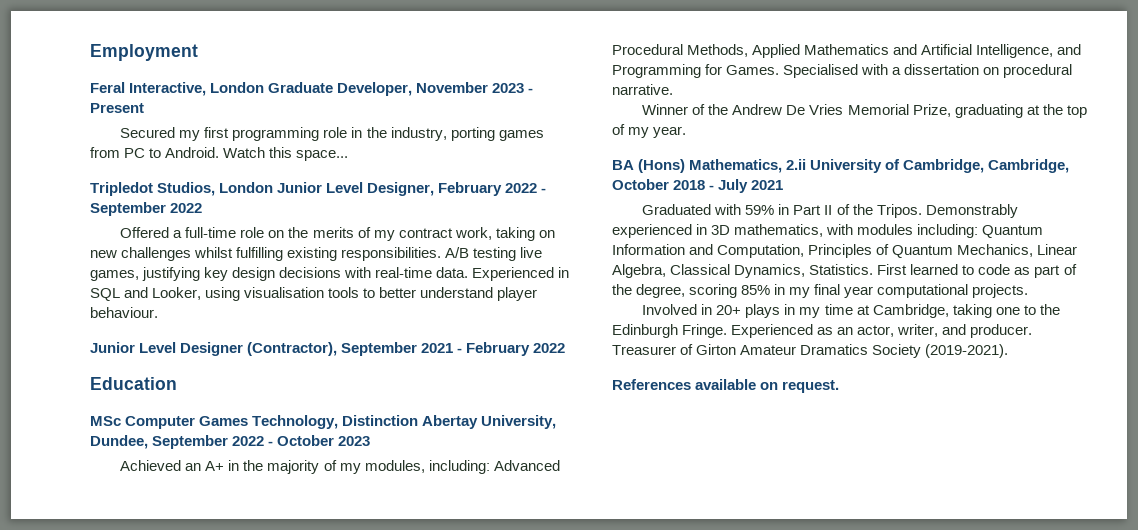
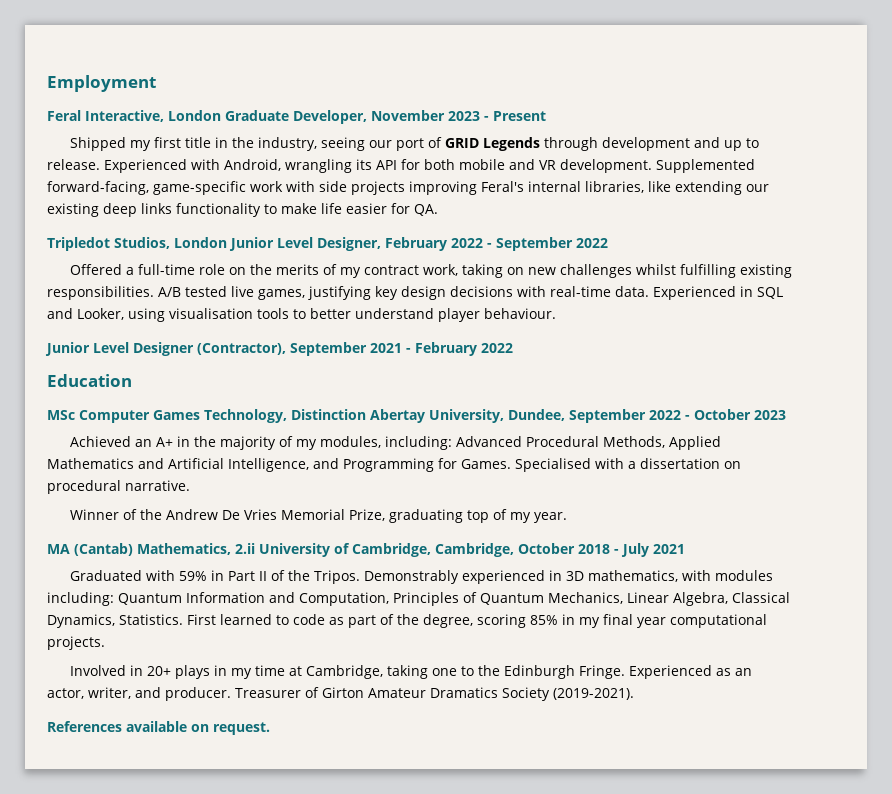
[120,127,176,138] Secured -> [70,137,127,151] Shipped
[232,127,348,141] programming role -> [185,137,212,148] title
[450,127,544,141] [90,147,349,161] porting games from PC to Android. Watch this space... -> [321,137,760,151] [47,159,755,173] [47,181,769,195] [47,203,438,217] seeing our port of GRID Legends through development and up to release. Experienced with Android, wrangling its API for both mobile and VR development. Supplemented forward-facing, game-specific work with side projects improving Feral's internal libraries, like extending our existing deep links functionality to make life easier for QA.
[473,247,517,261] testing -> [185,286,227,297] tested
[1026,104,1063,115] at the -> (464, 516) none
[612,159,686,173] BA (Hons) -> [47,543,133,556] MA (Cantab)

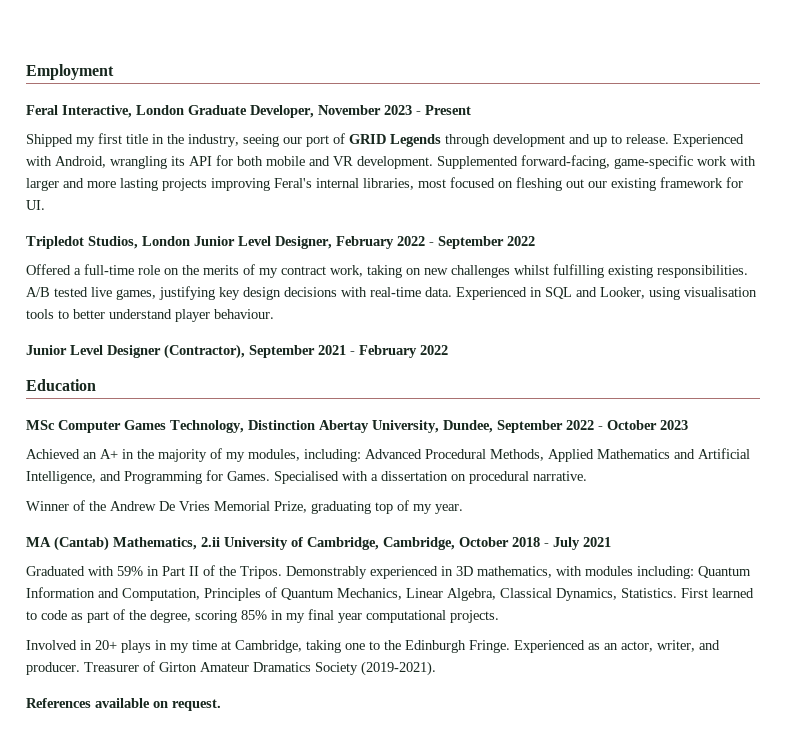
[319,181,347,192] side -> [26,178,158,191] larger and more lasting
[648,181,769,195] [47,203,438,217] like extending our existing deep links functionality to make life easier for QA. -> [418,177,743,191] [26,200,45,210] most focused on fleshing out our existing framework for UI.

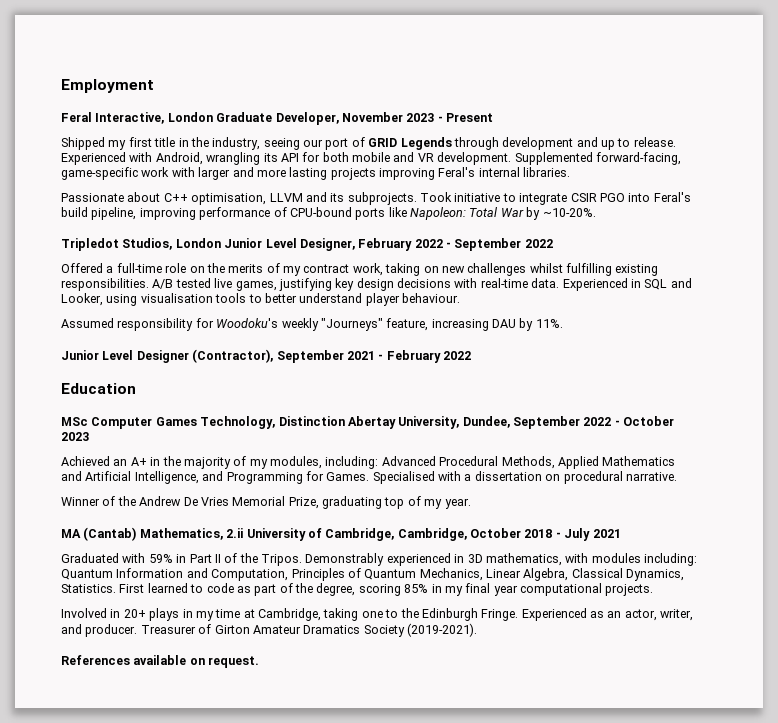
[363,177,743,191] [26,200,45,210] libraries, most focused on fleshing out our existing framework for UI. -> [523,167,571,177] [61,192,691,205] [61,207,596,220] libraries. // Passionate about C++ optimisation, LLVM and its subprojects. Took initiative to integrate CSIR PGO into Feral's build pipeline, improving performance of CPU-bound ports like Napoleon: Total War by ~10-20%.
(274, 314) none -> [61,318,563,331] // Assumed responsibility for Woodoku's weekly "Journeys" feature, increasing DAU by 11%.

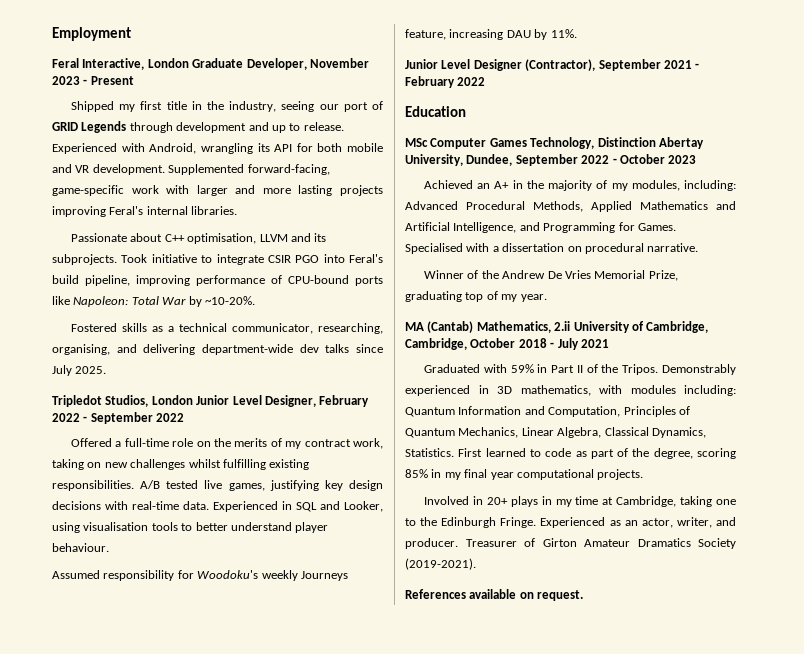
(596, 212) none -> [71,323,383,334] [52,344,383,355] [52,365,107,376] // Fostered skills as a technical communicator, researching, organising, and delivering department-wide dev talks since July 2025.
[320,318,383,331] "Journeys" -> [300,571,348,581] Journeys

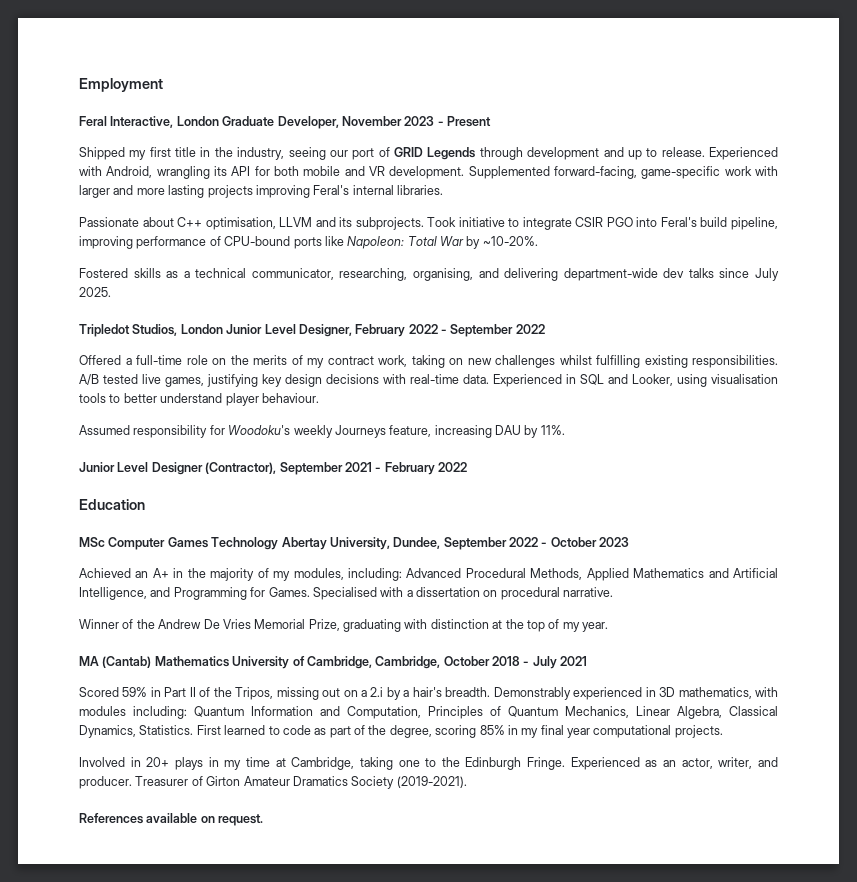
[530,137,656,149] Technology, Distinction -> [211,537,279,550] Technology
(462, 296) none -> [404,619,524,629] with distinction at the
[476,321,571,333] Mathematics, 2.ii -> [154,656,229,667] Mathematics
[424,364,507,373] Graduated with -> [79,687,119,697] Scored
[622,364,659,375] Tripos. -> [235,687,491,700] Tripos, missing out on a 2.i by a hair's breadth.

